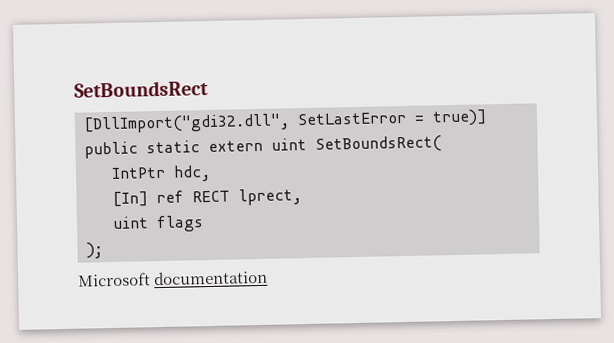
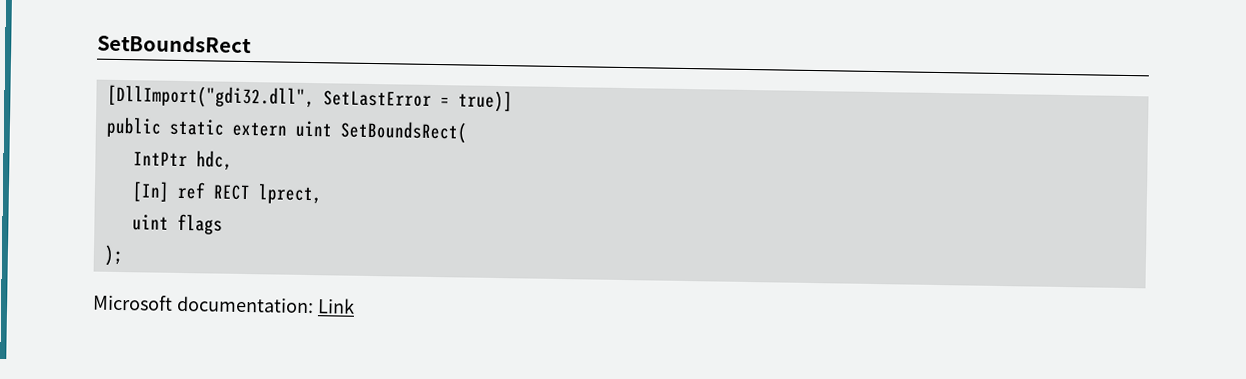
[154,269,269,286] documentation -> [176,295,355,314] documentation: Link

